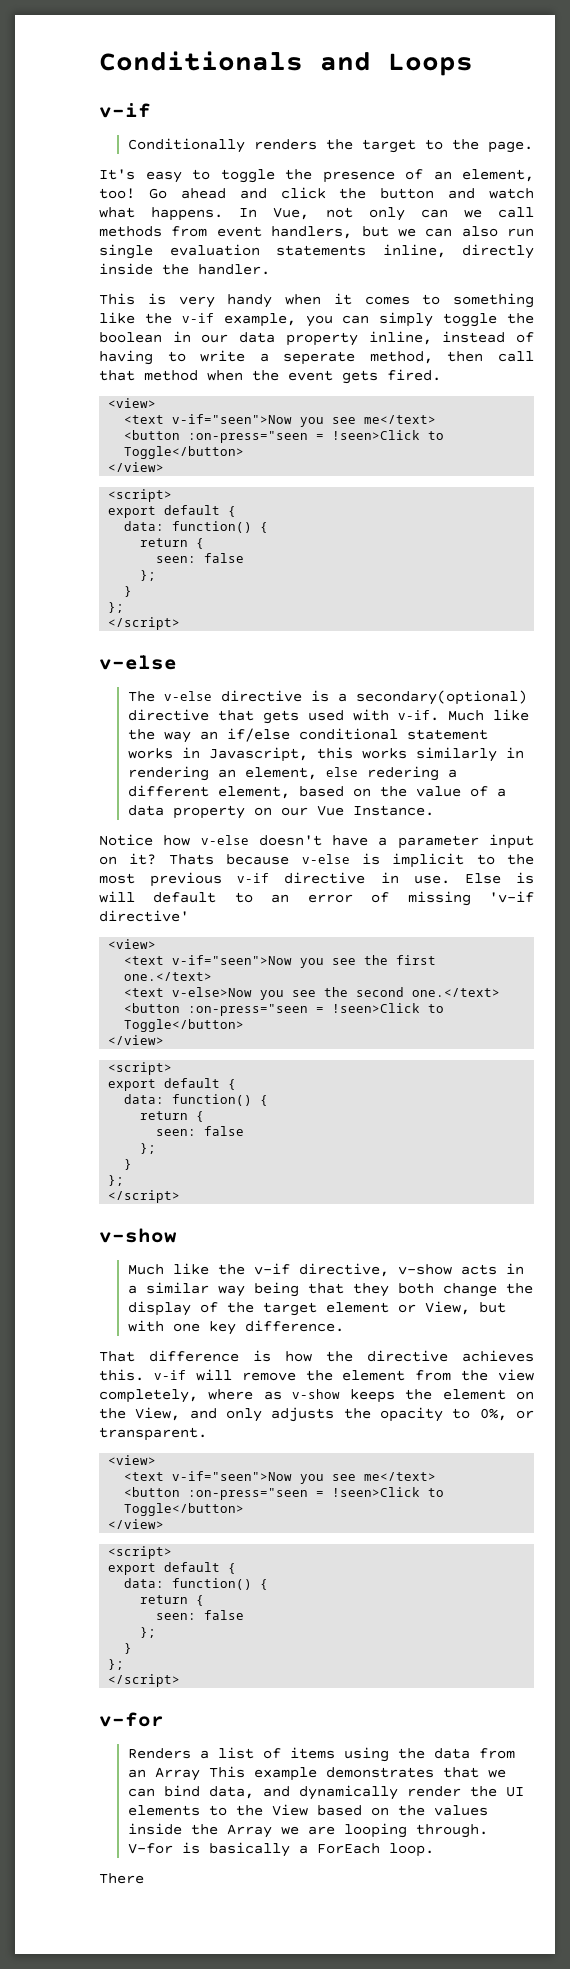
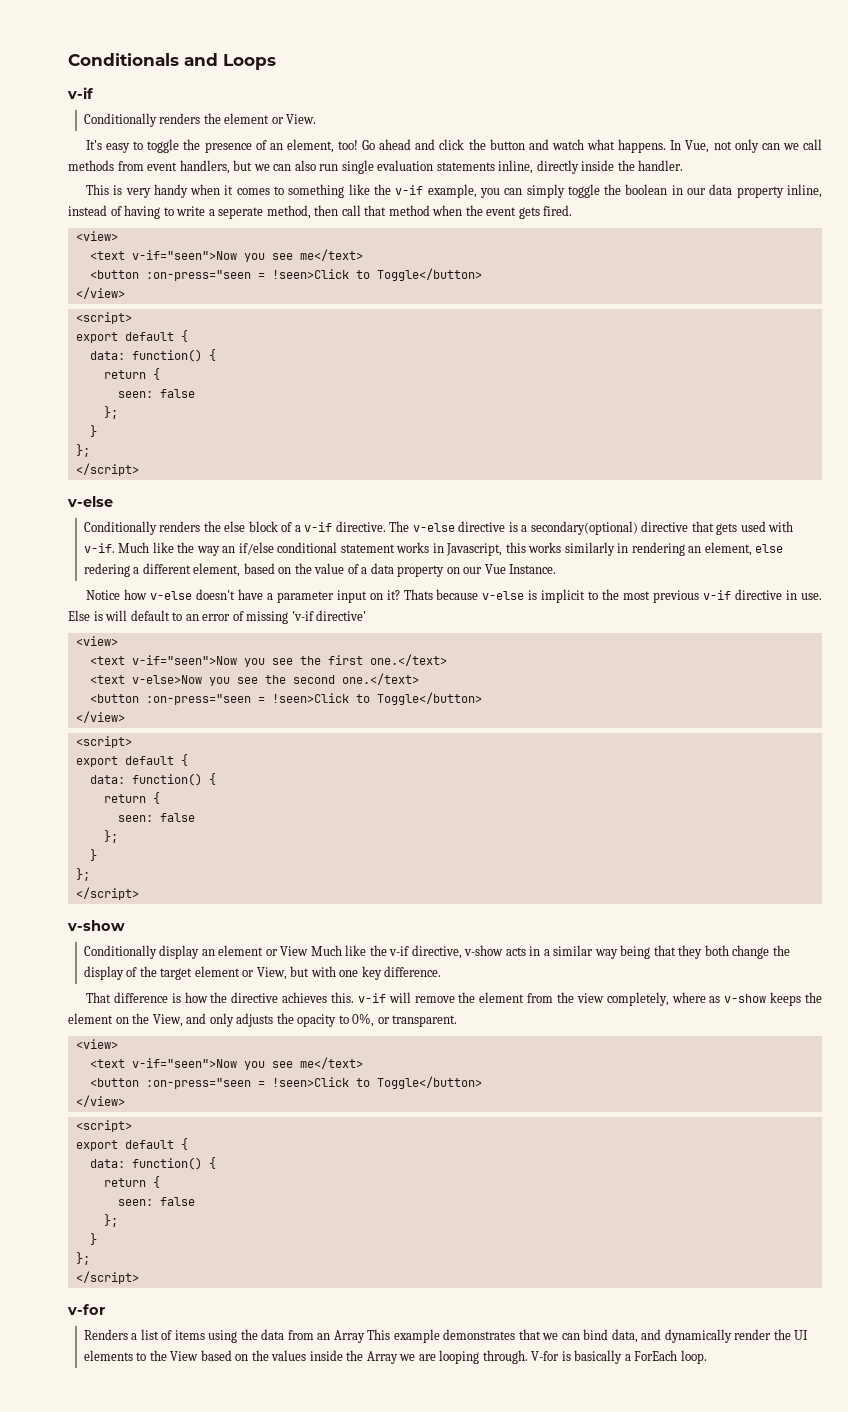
[361,139,533,153] target to the page. -> [224,113,317,124] element or View.
(177, 662) none -> [83,521,386,535] Conditionally renders the else block of a v-if directive.
(177, 1235) none -> [83,945,309,959] Conditionally display an element or View
[99,1873,144,1884] // There -> (707, 1357) none

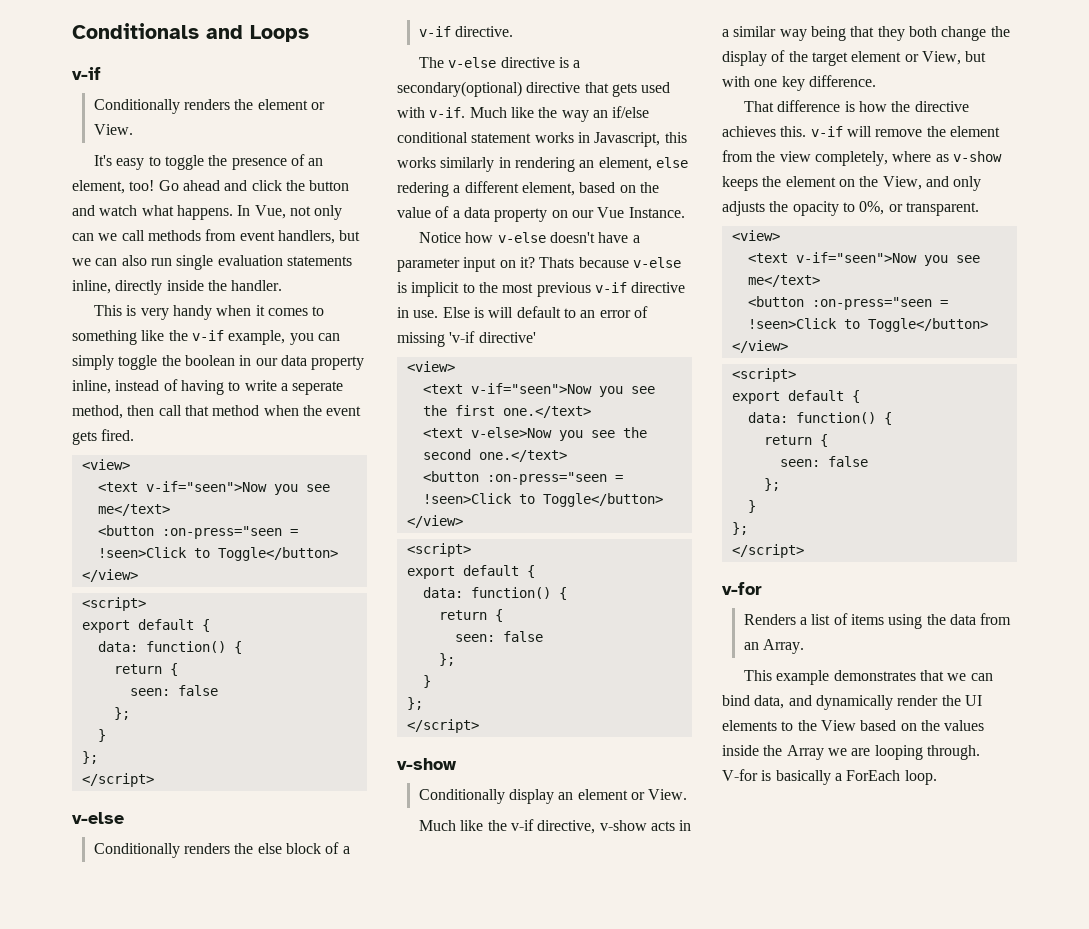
(386, 526) none -> (513, 31) //
[280,946,309,956] View -> [648,789,688,800] View. //
[333,1330,365,1343] Array -> [762,639,804,654] Array. //

